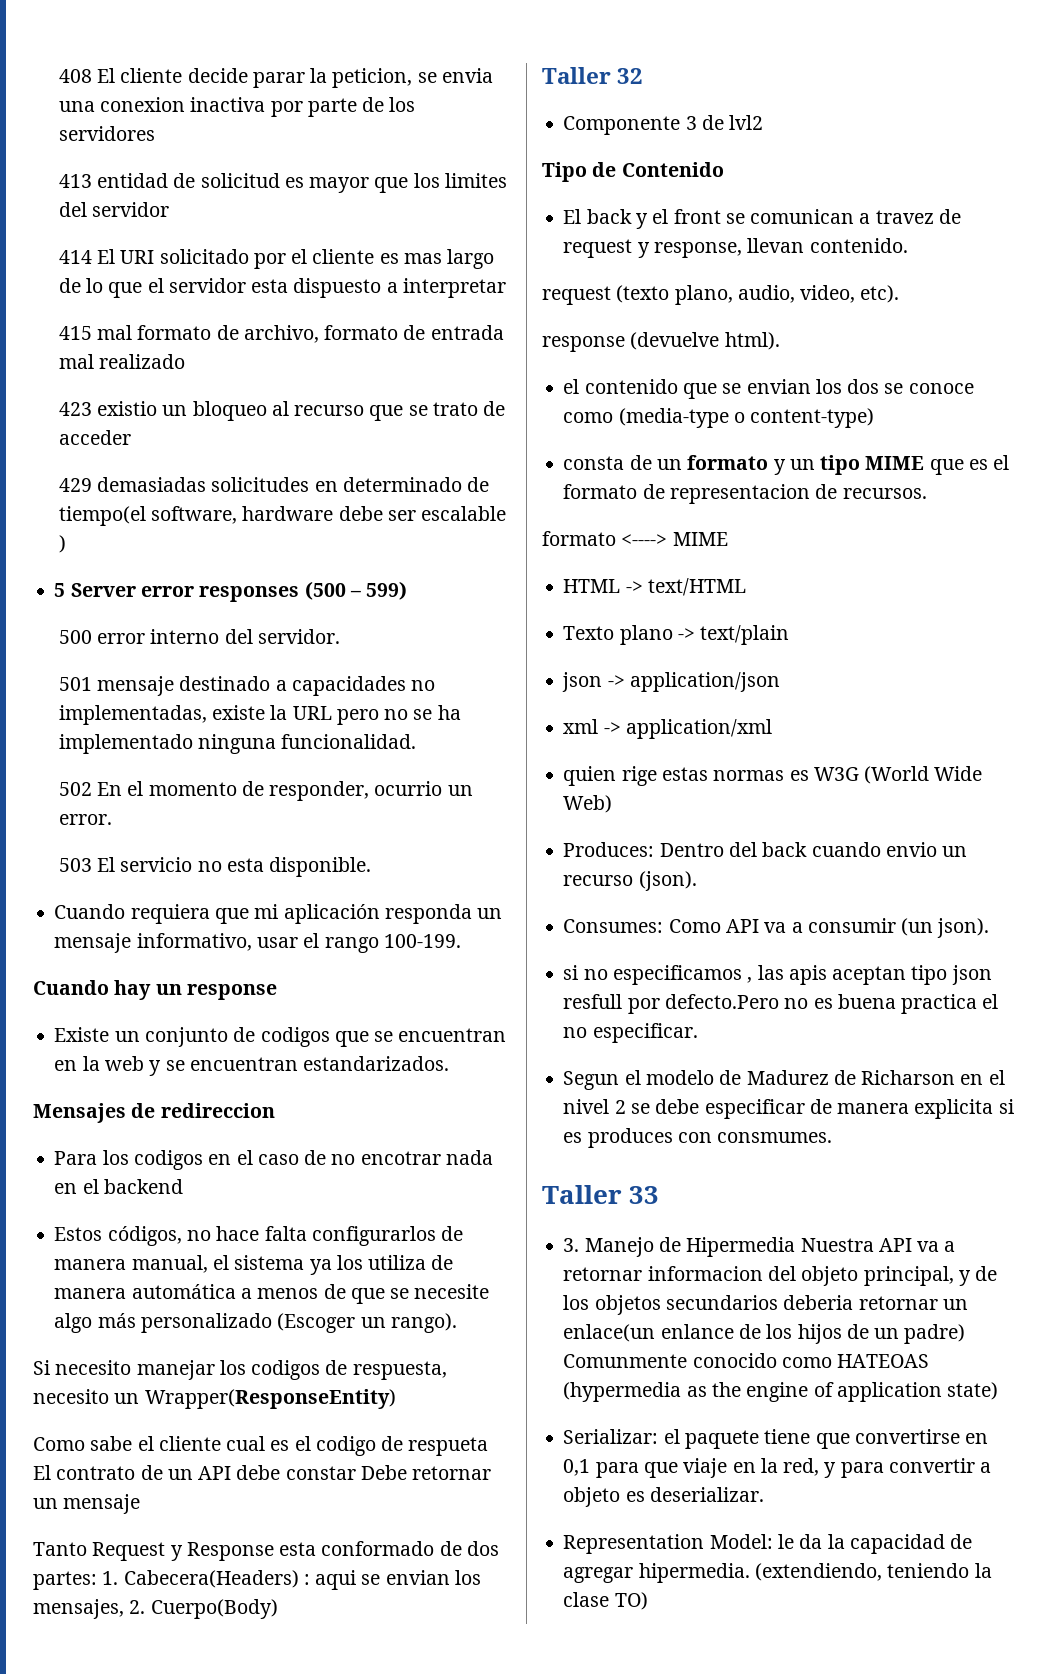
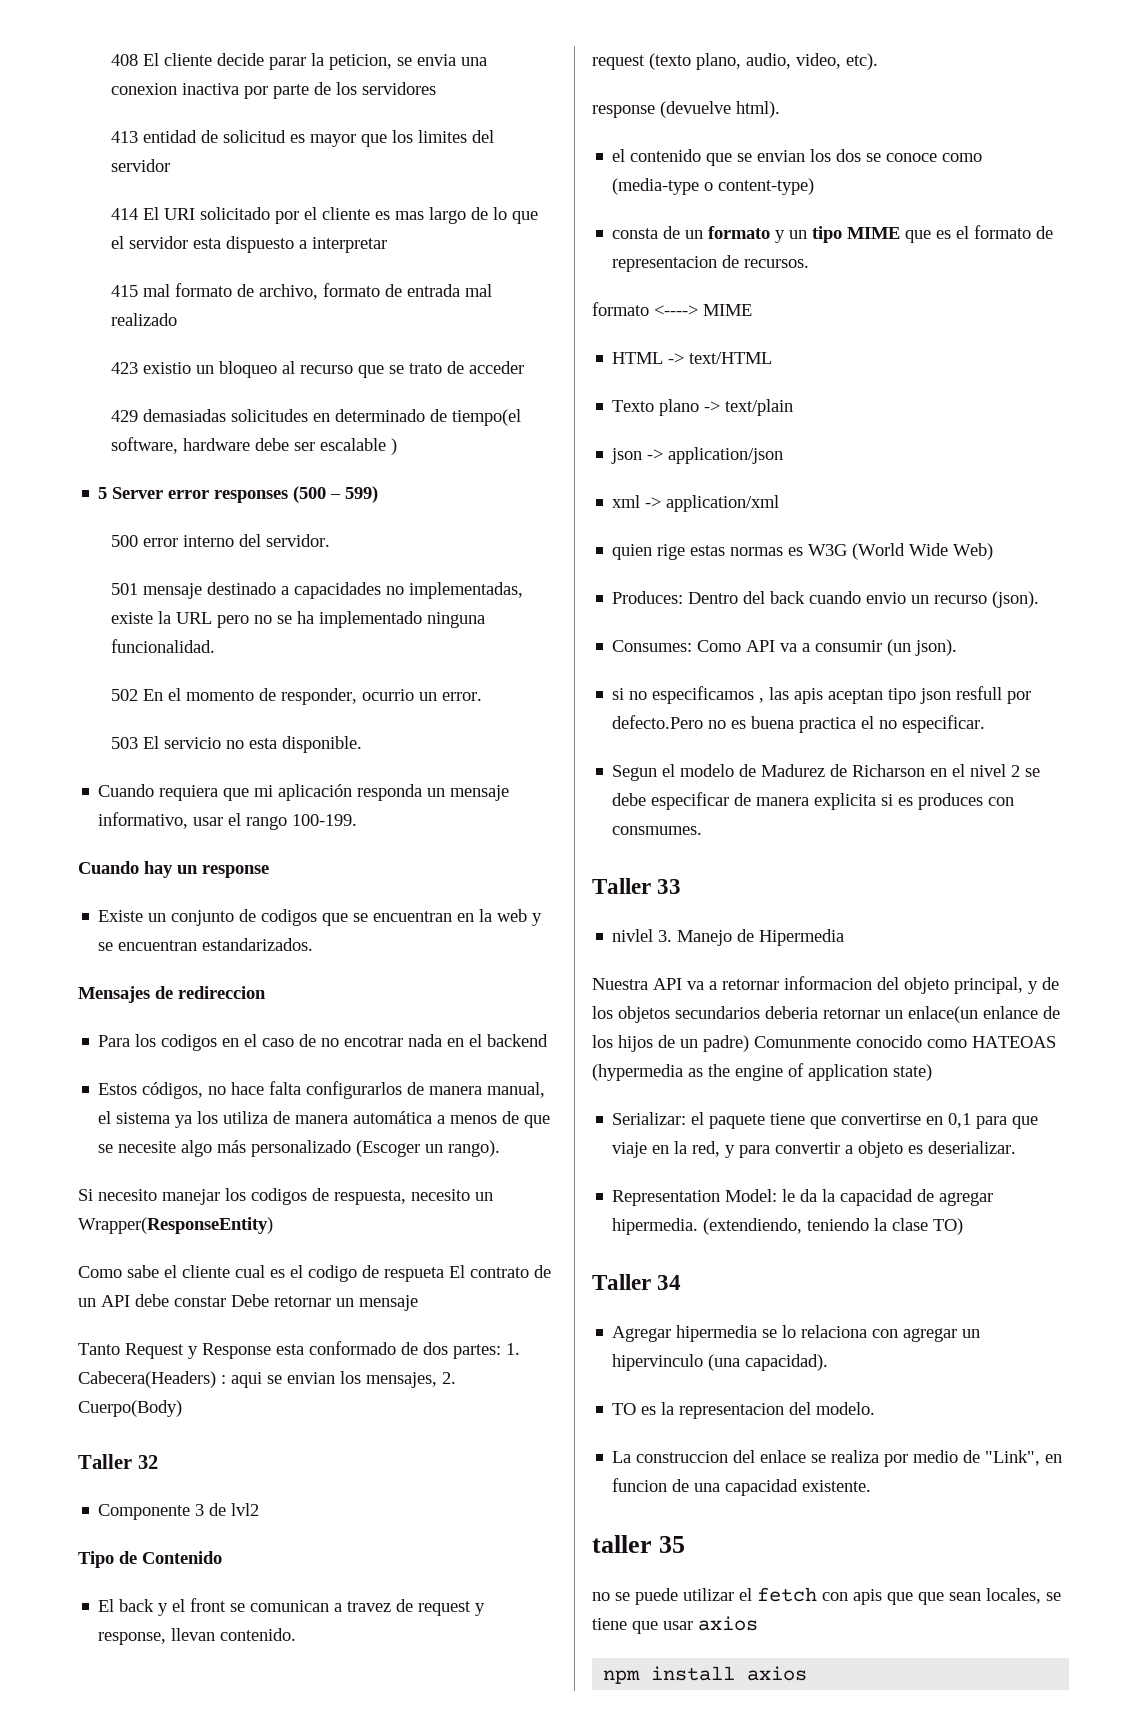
(660, 1195) none -> [612,929,654,942] nivlel
(796, 1247) none -> (845, 937) //
(648, 1601) none -> [592,1274,682,1290] [612,1325,981,1342] [612,1354,829,1371] [612,1402,876,1419] [612,1450,1063,1467] [612,1478,872,1496] [592,1535,686,1553] [592,1587,1061,1605] [592,1616,758,1634] [603,1666,808,1684] // Taller 34 // Agregar hipermedia se lo relaciona con agregar un hipervinculo (una capacidad). // TO es la representacion del modelo. // La construccion del enlace se realiza por medio de "Link", en funcion de una capacidad existente. // taller 35 // no se puede utilizar el fetch con apis que que sean locales, se tiene que usar axios // npm install axios

